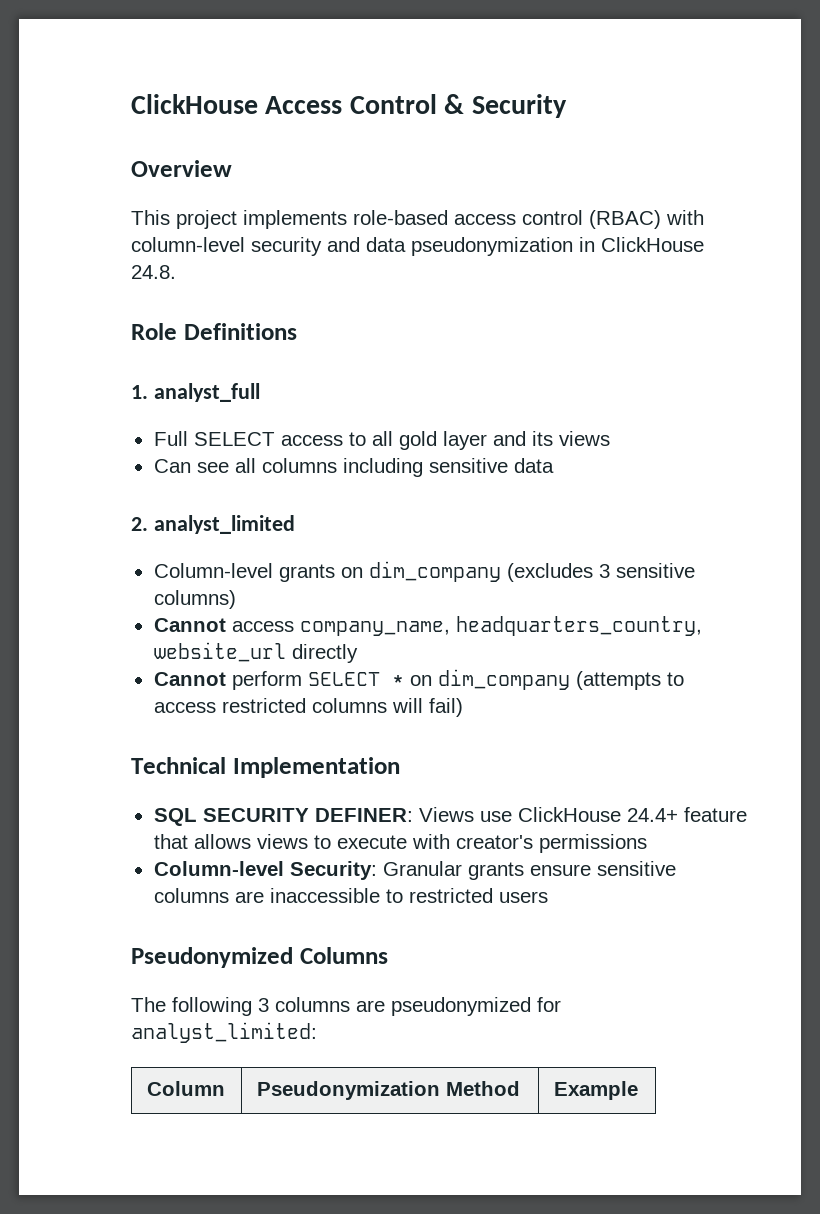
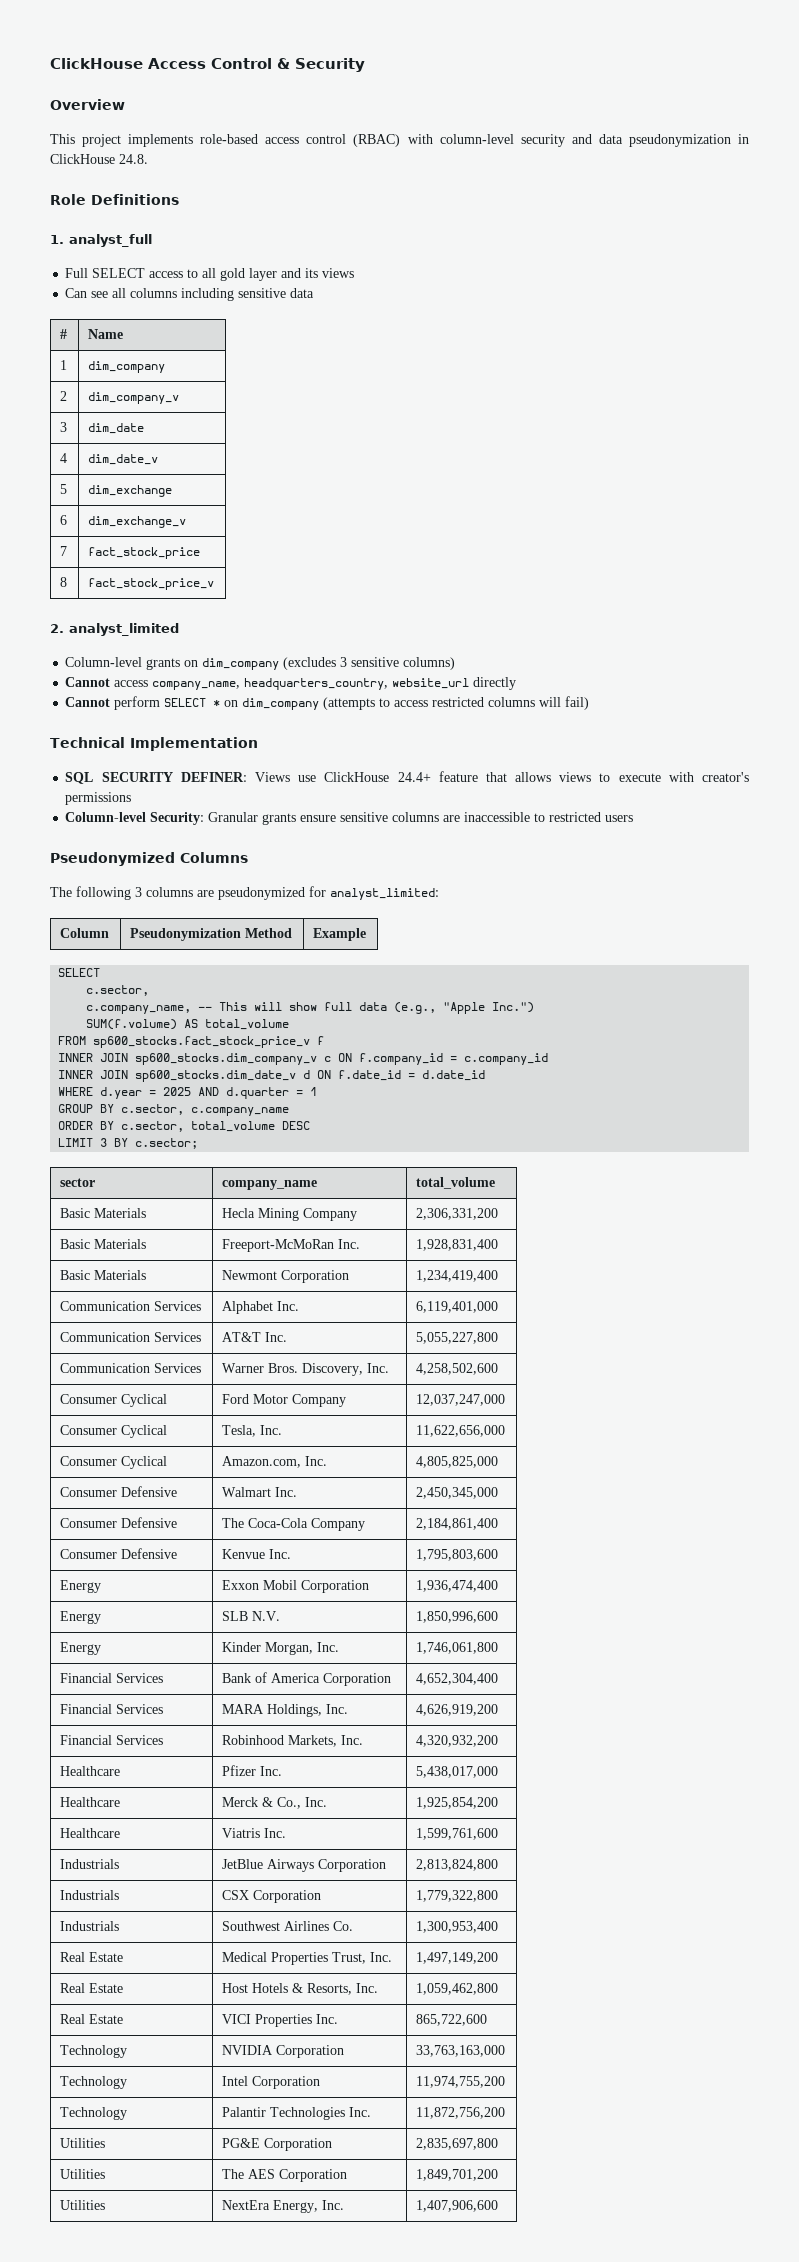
(554, 465) none -> [60,329,68,339] [88,329,124,339] [60,360,68,370] [88,361,166,373] [60,391,68,401] [88,392,180,404] [60,422,68,432] [88,423,145,434] [60,453,68,463] [88,454,159,465] [60,484,68,494] [88,485,173,497] [60,515,68,525] [88,516,187,528] [60,546,68,556] [88,547,201,559] [60,577,68,587] [88,578,215,590] // # | Name // 1 | dim_company // 2 | dim_company_v // 3 | dim_date // 4 | dim_date_v // 5 | dim_exchange // 6 | dim_exchange_v // 7 | fact_stock_price // 8 | fact_stock_price_v
(638, 1090) none -> [58,968,101,977] [86,985,150,996] [86,1002,535,1014] [86,1019,290,1030] [58,1036,325,1048] [58,1053,549,1065] [58,1070,486,1082] [58,1087,318,1099] [58,1104,290,1116] [58,1121,311,1132] [58,1138,199,1149] [60,1178,96,1187] [222,1180,318,1190] [416,1177,496,1189] [60,1208,147,1218] [222,1208,358,1221] [416,1208,499,1220] [60,1239,147,1249] [222,1239,361,1252] [416,1239,499,1251] [60,1270,147,1280] [222,1270,350,1283] [416,1270,499,1282] [60,1301,202,1311] [222,1301,300,1314] [416,1301,499,1313] [60,1332,202,1342] [222,1332,288,1342] [416,1332,499,1344] [60,1363,202,1373] [222,1363,390,1376] [416,1363,499,1375] [60,1394,168,1407] [222,1394,347,1407] [416,1394,506,1406] [60,1425,168,1438] [222,1425,283,1437] [416,1425,506,1437] [60,1456,168,1469] [222,1456,328,1468] [416,1456,499,1468] [60,1486,178,1497] [222,1487,298,1497] [416,1487,499,1499] [60,1517,178,1528] [222,1518,366,1531] [416,1518,499,1530] [60,1548,178,1559] [222,1549,292,1559] [416,1549,499,1561] [60,1580,102,1593] [222,1580,370,1593] [416,1580,499,1592] [60,1611,102,1624] [222,1611,281,1621] [416,1611,499,1623] [60,1642,102,1655] [222,1642,340,1655] [416,1642,499,1654] [60,1673,164,1683] [222,1672,392,1686] [416,1673,499,1685] [60,1704,164,1714] [222,1704,349,1717] [416,1704,499,1716] [60,1735,164,1745] [222,1735,364,1747] [416,1735,499,1747] [60,1766,121,1776] [222,1765,283,1776] [416,1766,499,1778] [60,1797,121,1807] [222,1797,328,1809] [416,1797,499,1809] [60,1828,121,1838] [222,1828,287,1838] [416,1828,499,1840] [60,1859,120,1869] [222,1859,387,1872] [416,1859,499,1871] [60,1890,120,1900] [222,1890,322,1903] [416,1890,499,1902] [60,1921,120,1931] [222,1921,354,1931] [416,1921,499,1933] [60,1952,124,1962] [222,1952,393,1965] [416,1952,499,1964] [60,1983,124,1993] [222,1983,379,1995] [416,1983,499,1995] [60,2014,124,2024] [222,2014,339,2027] [416,2014,488,2026] [60,2045,128,2058] [222,2045,345,2058] [416,2045,506,2057] [60,2076,128,2089] [222,2076,321,2089] [416,2076,506,2088] [60,2107,128,2120] [222,2107,372,2120] [416,2107,506,2119] [60,2138,106,2148] [222,2138,333,2151] [416,2138,499,2150] [60,2169,106,2179] [222,2169,348,2182] [416,2169,499,2181] [60,2200,106,2210] [222,2200,345,2213] [416,2200,499,2212] // SELECT // c.sector, // c.company_name, -- This will show full data (e.g., "Apple Inc.") // SUM(f.volume) AS total_volume // FROM sp600_stocks.fact_stock_price_v f // INNER JOIN sp600_stocks.dim_company_v c ON f.company_id = c.company_id // INNER JOIN sp600_stocks.dim_date_v d ON f.date_id = d.date_id // WHERE d.year = 2025 AND d.quarter = 1 // GROUP BY c.sector, c.company_name // ORDER BY c.sector, total_volume DESC // LIMIT 3 BY c.sector; // sector | company_name | total_volume // Basic Materials | Hecla Mining Company | 2,306,331,200 // Basic Materials | Freeport-McMoRan Inc. | 1,928,831,400 // Basic Materials | Newmont Corporation | 1,234,419,400 // Communication Services | Alphabet Inc. | 6,119,401,000 // Communication Services | AT&T Inc. | 5,055,227,800 // Communication Services | Warner Bros. Discovery, Inc. | 4,258,502,600 // Consumer Cyclical | Ford Motor Company | 12,037,247,000 // Consumer Cyclical | Tesla, Inc. | 11,622,656,000 // Consumer Cyclical | Amazon.com, Inc. | 4,805,825,000 // Consumer Defensive | Walmart Inc. | 2,450,345,000 // Consumer Defensive | The Coca-Cola Company | 2,184,861,400 // Consumer Defensive | Kenvue Inc. | 1,795,803,600 // Energy | Exxon Mobil Corporation | 1,936,474,400 // Energy | SLB N.V. | 1,850,996,600 // Energy | Kinder Morgan, Inc. | 1,746,061,800 // Financial Services | Bank of America Corporation | 4,652,304,400 // Financial Services | MARA Holdings, Inc. | 4,626,919,200 // Financial Services | Robinhood Markets, Inc. | 4,320,932,200 // Healthcare | Pfizer Inc. | 5,438,017,000 // Healthcare | Merck & Co., Inc. | 1,925,854,200 // Healthcare | Viatris Inc. | 1,599,761,600 // Industrials | JetBlue Airways Corporation | 2,813,824,800 // Industrials | CSX Corporation | 1,779,322,800 // Industrials | Southwest Airlines Co. | 1,300,953,400 // Real Estate | Medical Properties Trust, Inc. | 1,497,149,200 // Real Estate | Host Hotels & Resorts, Inc. | 1,059,462,800 // Real Estate | VICI Properties Inc. | 865,722,600 // Technology | NVIDIA Corporation | 33,763,163,000 // Technology | Intel Corporation | 11,974,755,200 // Technology | Palantir Technologies Inc. | 11,872,756,200 // Utilities | PG&E Corporation | 2,835,697,800 // Utilities | The AES Corporation | 1,849,701,200 // Utilities | NextEra Energy, Inc. | 1,407,906,600

